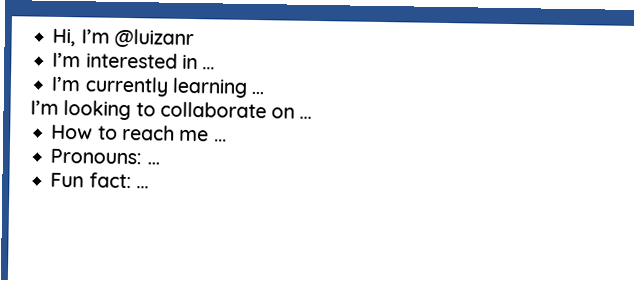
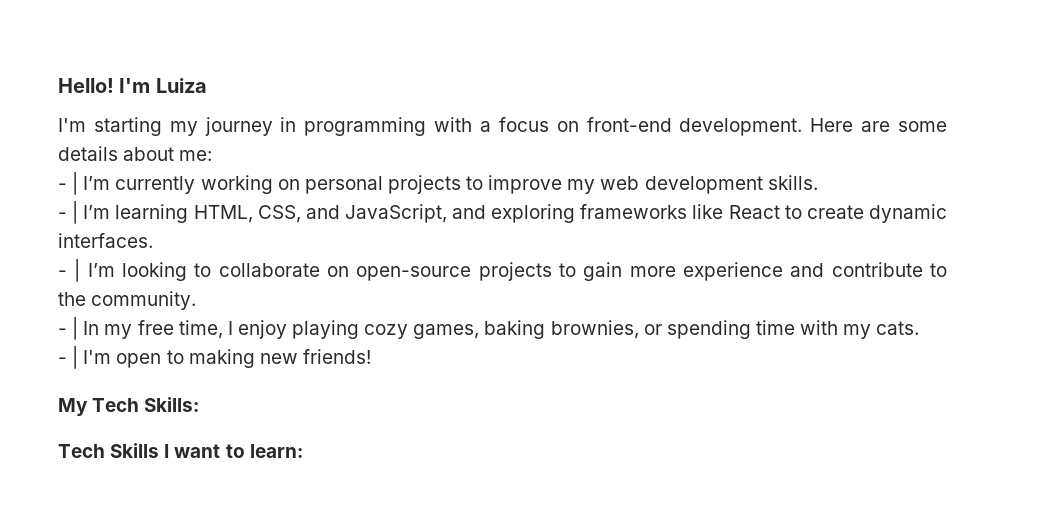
[52,28,194,49] [52,52,216,70] [51,76,265,98] Hi, I’m @luizanr // I’m interested in ... // I’m currently learning ... // -> [58,78,207,93] [58,117,948,136] [58,146,213,161] [58,172,818,195] [58,201,947,224] [58,233,153,248] [58,259,81,282] Hello! I'm Luiza // I'm starting my journey in programming with a focus on front-end development. Here are some details about me: // - | I’m currently working on personal projects to improve my web development skills. // - | I’m learning HTML, CSS, and JavaScript, and exploring frameworks like React to create dynamic interfaces. // - |
[299,115,313,119] [51,124,227,142] [50,148,160,165] [50,172,149,189] ... // How to reach me ... // Pronouns: ... // Fun fact: ... -> [356,262,948,281] [58,291,197,310] [58,317,920,340] [58,346,371,369] [58,397,200,416] [58,443,303,458] open-source projects to gain more experience and contribute to the community. // - | In my free time, I enjoy playing cozy games, baking brownies, or spending time with my cats. // - | I'm open to making new friends! // My Tech Skills: // Tech Skills I want to learn:

